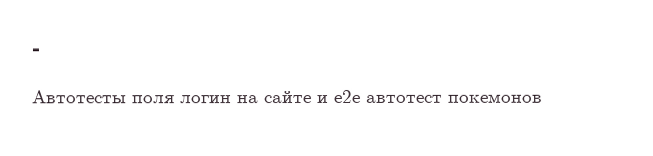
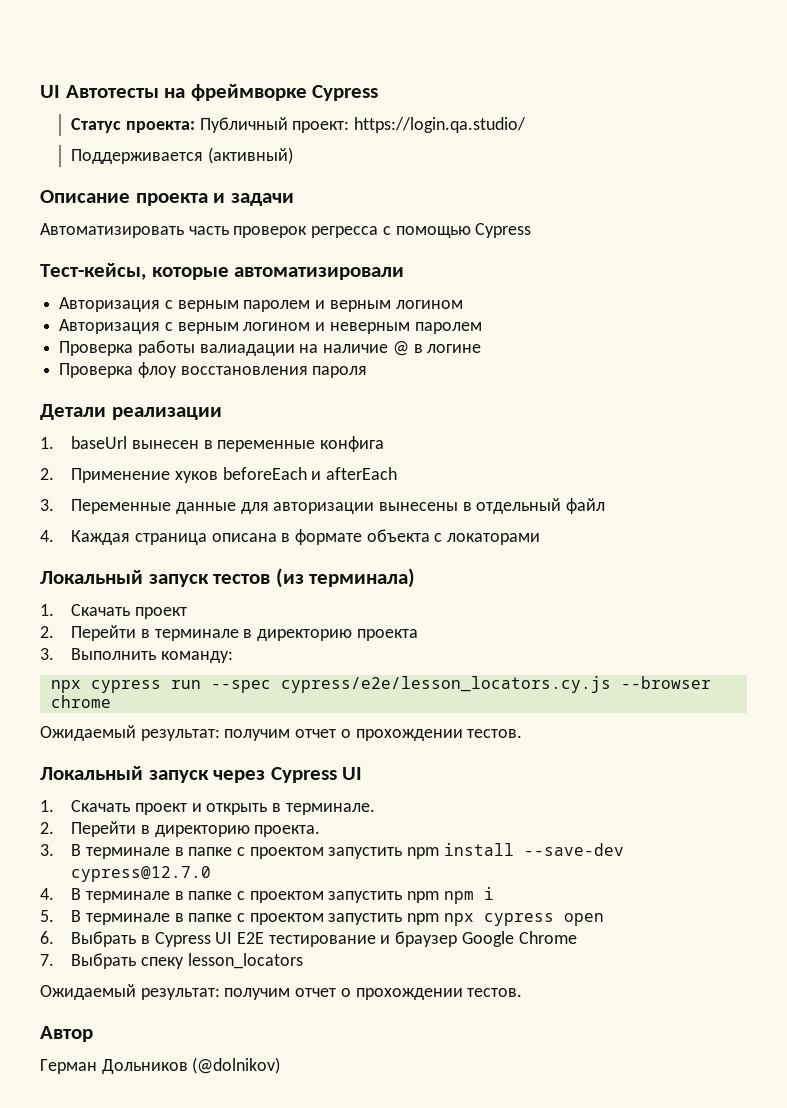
[31,48,40,58] [32,89,543,104] - // Автотесты поля логин на сайте и е2е автотест покемонов -> [40,84,379,101] [71,117,527,133] [71,147,293,164] [40,190,294,206] [40,223,532,238] [40,263,405,280] [59,297,463,312] [59,319,482,334] [59,340,482,356] [59,362,368,378] [40,404,222,420] [40,436,385,452] [40,467,398,483] [40,498,606,514] [40,529,541,545] [40,568,416,588] [40,604,187,619] [40,625,418,641] [40,648,233,663] [50,676,711,693] [50,695,111,708] [40,725,523,741] [40,766,363,783] [40,800,375,815] [40,821,321,837] [40,843,624,859] [71,866,212,882] [40,887,494,904] [40,910,604,926] [40,931,577,947] [40,953,303,969] [40,984,523,1000] [40,1026,93,1042] [40,1057,281,1074] UI Автотесты на фреймворке Cypress // Статус проекта: Публичный проект: https://login.qa.studio/ // Поддерживается (активный) // Описание проекта и задачи // Автоматизировать часть проверок регресса с помощью Cypress // Тест-кейсы, которые автоматизировали // Авторизация с верным паролем и верным логином // Авторизация c верным логином и неверным паролем // Проверка работы валиадации на наличие @ в логине // Проверка флоу восстановления пароля // Детали реализации // 1. baseUrl вынесен в переменные конфига // 2. Применение хуков beforeEach и afterEach // 3. Переменные данные для авторизации вынесены в отдельный файл // 4. Каждая страница описана в формате объекта с локаторами // Локальный запуск тестов (из терминала) // 1. Скачать проект // 2. Перейти в терминале в директорию проекта // 3. Выполнить команду: // npx cypress run --spec cypress/e2e/lesson_locators.cy.js --browser chrome // Ожидаемый результат: получим отчет о прохождении тестов. // Локальный запуск через Cypress UI // 1. Скачать проект и открыть в терминале. // 2. Перейти в директорию проекта. // 3. В терминале в папке с проектом запустить npm install --save-dev cypress@12.7.0 // 4. В терминале в папке с проектом запустить npm npm i // 5. В терминале в папке с проектом запустить npm npx cypress open // 6. Выбрать в Cypress UI E2E тестирование и браузер Google Chrome // 7. Выбрать спеку lesson_locators // Ожидаемый результат: получим отчет о прохождении тестов. // Автор // Герман Дольников (@dolnikov)

